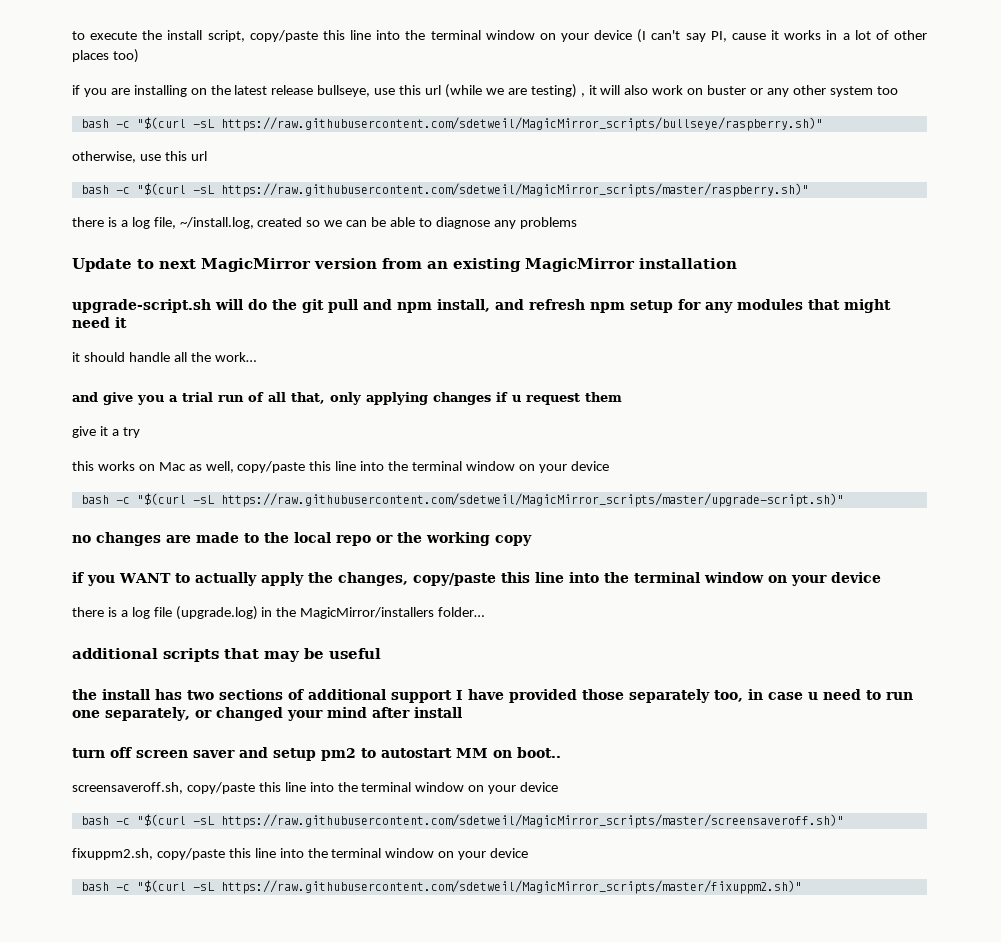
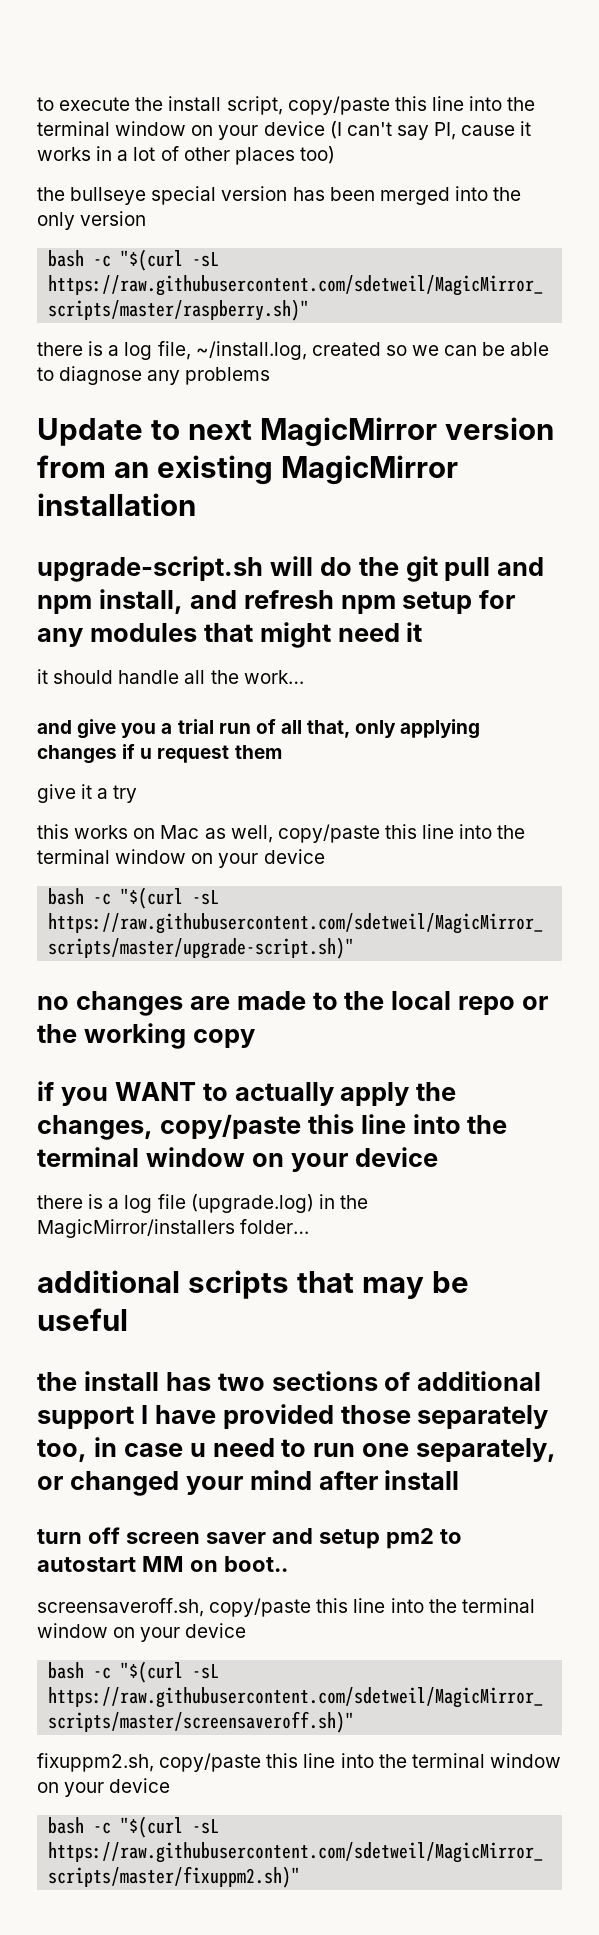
[72,84,898,98] [80,117,823,131] [72,151,207,163] if you are installing on the latest release bullseye, use this url (while we are testing) , it will also work on buster or any other system too // bash -c "$(curl -sL https://raw.githubusercontent.com/sdetweil/MagicMirror_scripts/bullseye/raspberry.sh)" // otherwise, use this url -> [37,186,522,205] [37,211,147,230] the bullseye special version has been merged into the only version

